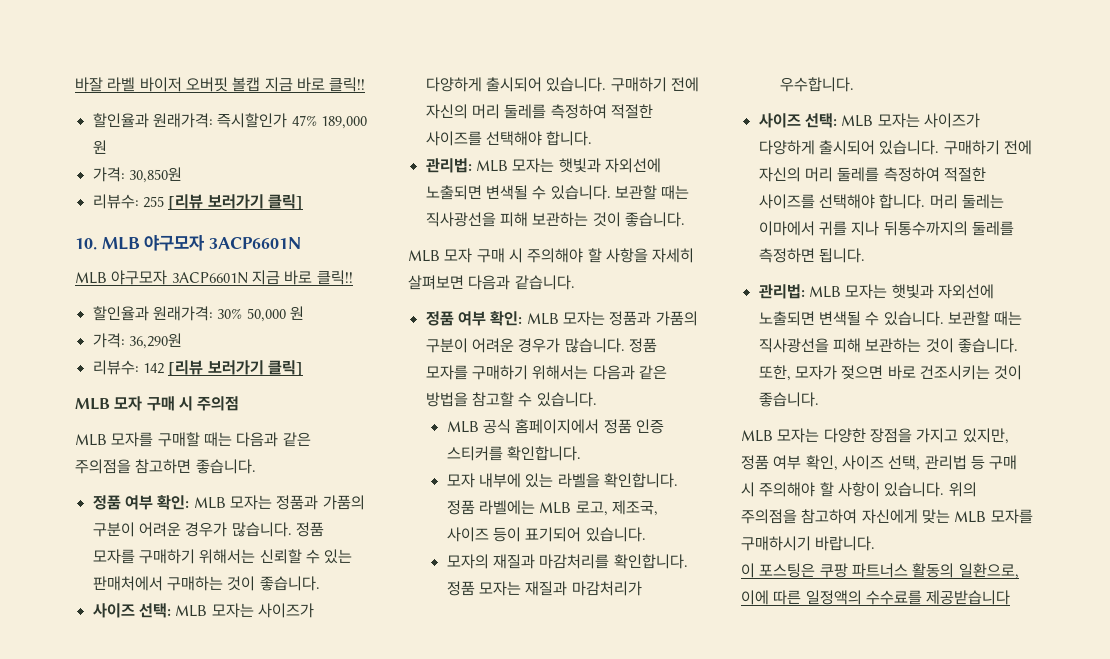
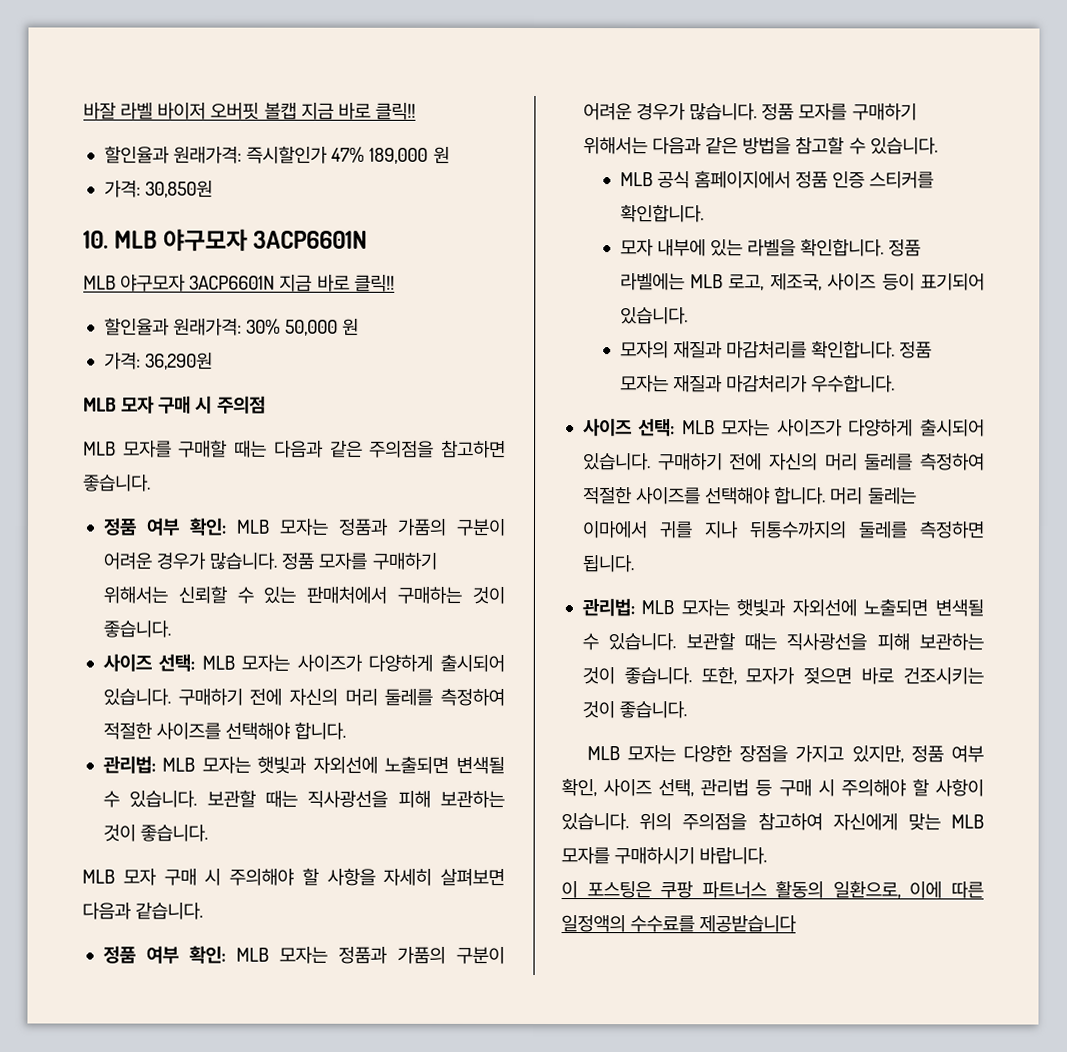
[92,194,303,210] // 리뷰수: 255 [리뷰 보러가기 클릭] -> (214, 189) none
[92,360,303,376] // 리뷰수: 142 [리뷰 보러가기 클릭] -> (214, 361) none

